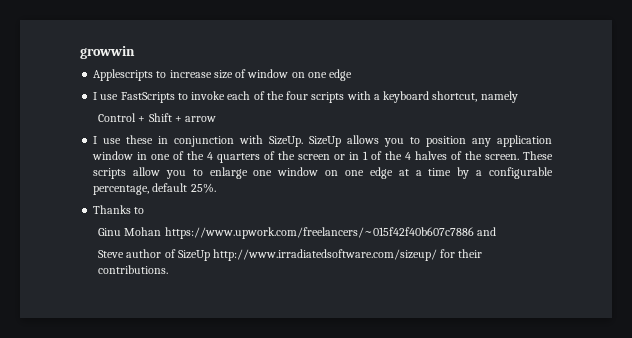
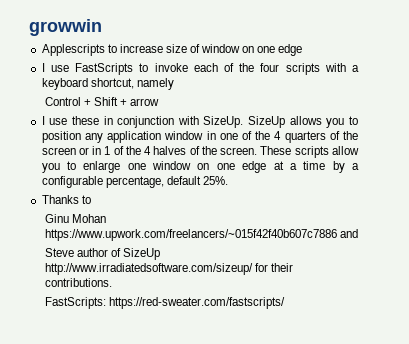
(169, 269) none -> [44,297,285,309] // FastScripts: https://red-sweater.com/fastscripts/

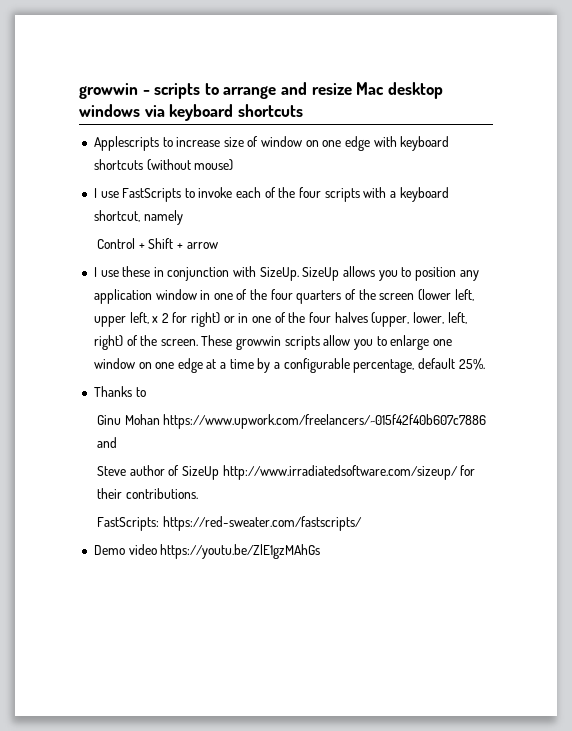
[29,19,102,36] growwin -> [79,82,443,99] [79,104,303,121] growwin - scripts to arrange and resize Mac desktop windows via keyboard shortcuts
(303, 50) none -> [373,136,450,151] [93,159,234,171] with keyboard shortcuts (without mouse)
[274,131,282,140] 4 -> [270,289,293,300] four
(76, 151) none -> [417,289,474,301] [93,312,221,327] (lower left, upper left, x 2 for right)
[104,146,187,155] 1 of the 4 halves -> [252,312,467,327] [93,335,123,350] one of the four halves (upper, lower, left, right)
(292, 150) none -> [236,336,282,350] growwin
(285, 303) none -> [93,544,321,559] // Demo video https://youtu.be/ZlE1gzMAhGs

